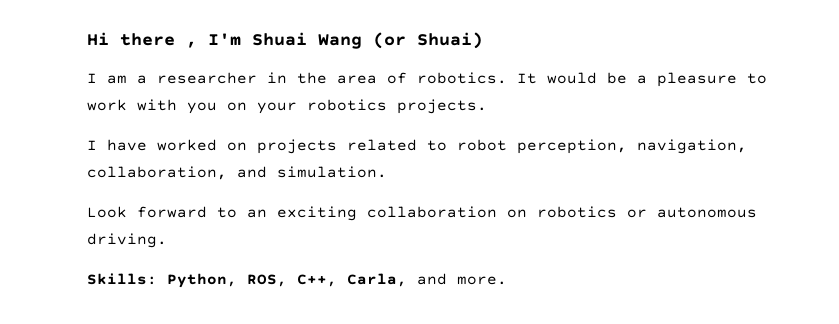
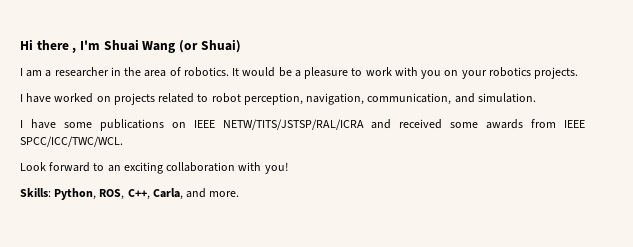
[87,166,227,180] collaboration, -> [367,93,452,105] communication,
(387, 172) none -> [20,119,586,131] [20,136,123,147] // I have some publications on IEEE NETW/TITS/JSTSP/RAL/ICRA and received some awards from IEEE SPCC/ICC/TWC/WCL.
[507,206,757,218] [87,233,167,248] on robotics or autonomous driving. -> [238,162,288,174] with you!

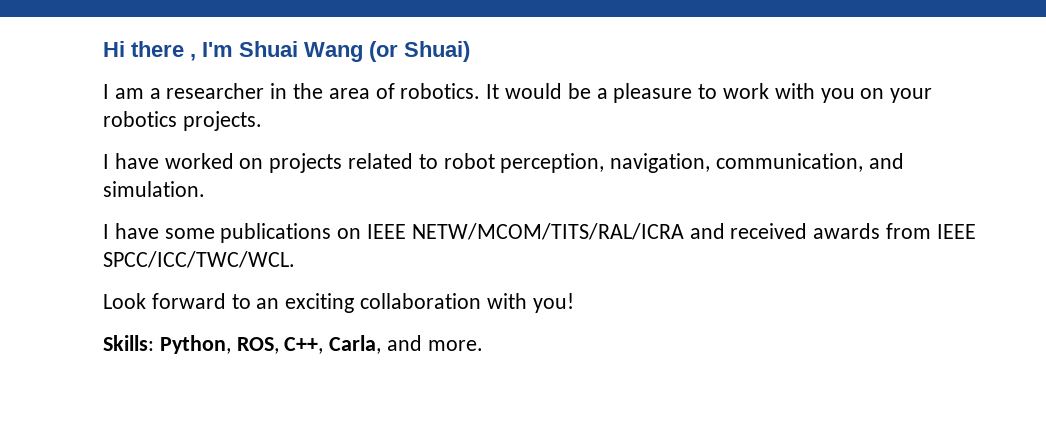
[222,119,364,130] NETW/TITS/JSTSP/RAL/ICRA -> [411,223,684,240] NETW/MCOM/TITS/RAL/ICRA
[450,122,479,128] some -> (808, 231) none

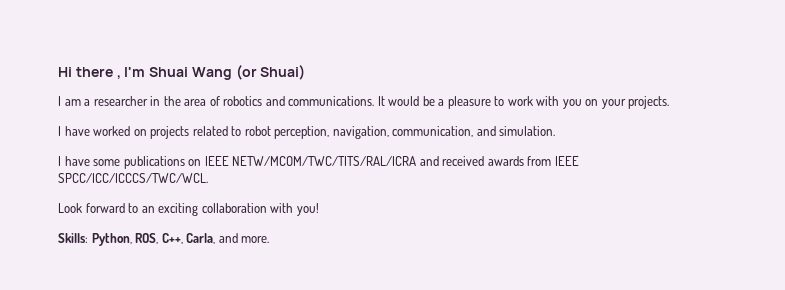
[400,83,481,99] robotics. -> [223,96,375,106] robotics and communications.
[103,111,177,127] robotics -> (626, 104) none
[411,223,684,240] NETW/MCOM/TITS/RAL/ICRA -> [232,156,417,166] NETW/MCOM/TWC/TITS/RAL/ICRA
[103,251,295,268] SPCC/ICC/TWC/WCL. -> [58,173,208,183] SPCC/ICC/ICCCS/TWC/WCL.

